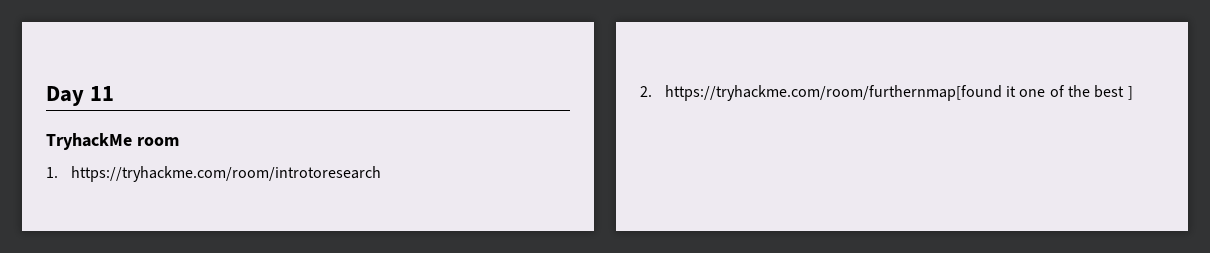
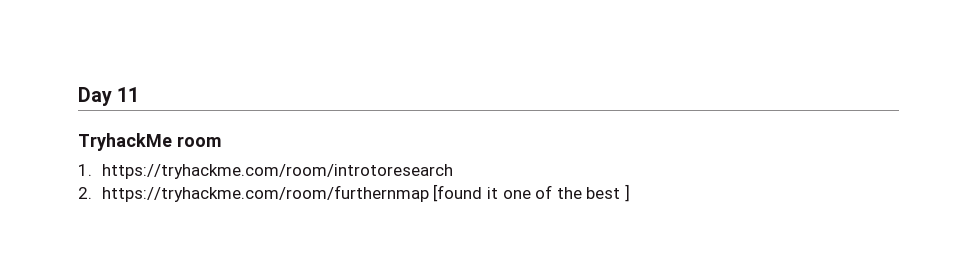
[664,85,1002,101] https://tryhackme.com/room/furthernmap[found -> [101,184,483,202] https://tryhackme.com/room/furthernmap [found

